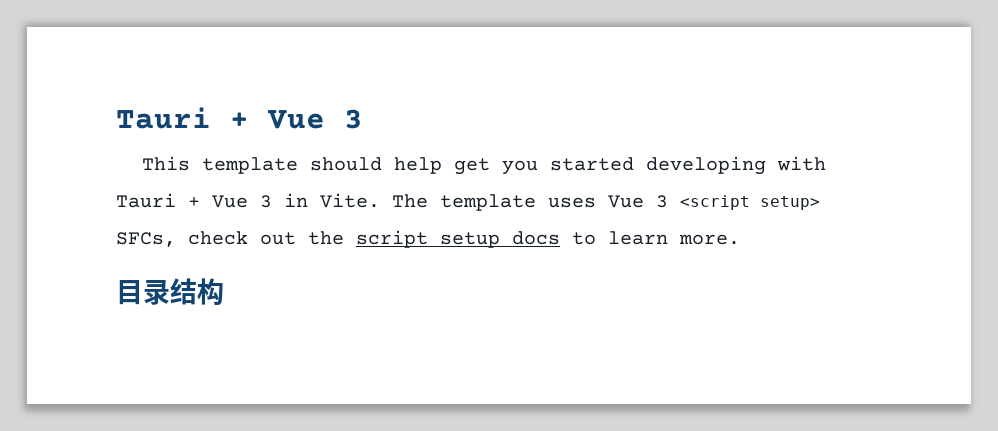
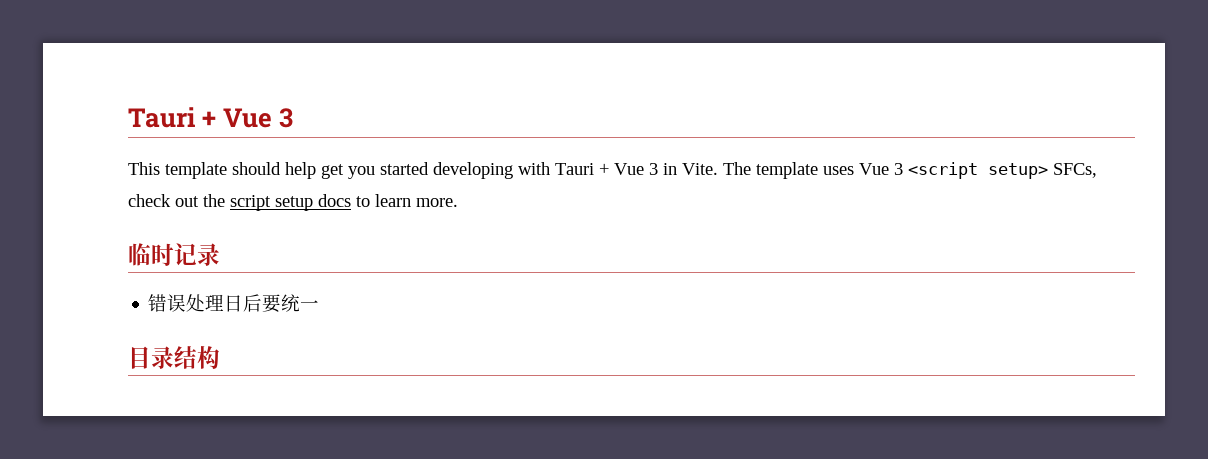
(740, 239) none -> [128,243,220,266] [148,294,320,313] // 临时记录 // 错误处理日后要统一

